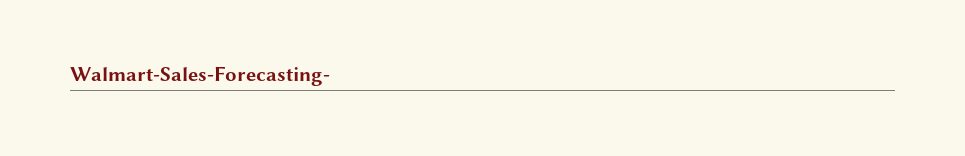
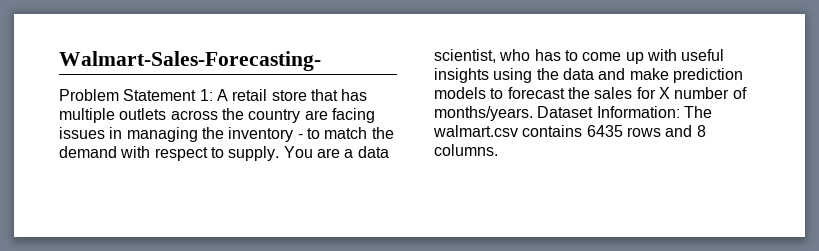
(330, 76) none -> [59,89,368,101] [59,108,375,123] [59,127,394,142] [59,146,389,161] [434,49,725,64] [434,68,743,83] [434,87,747,99] [434,106,712,121] [433,125,706,137] [434,144,498,156] // Problem Statement 1: A retail store that has multiple outlets across the country are facing issues in managing the inventory - to match the demand with respect to supply. You are a data scientist, who has to come up with useful insights using the data and make prediction models to forecast the sales for X number of months/years. Dataset Information: The walmart.csv contains 6435 rows and 8 columns.

